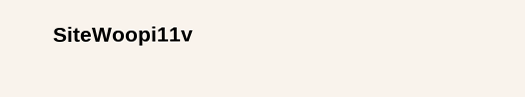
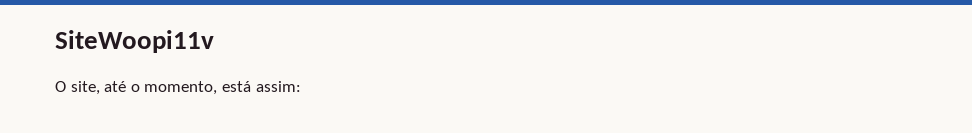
(193, 36) none -> [55,81,301,95] // O site, até o momento, está assim:

